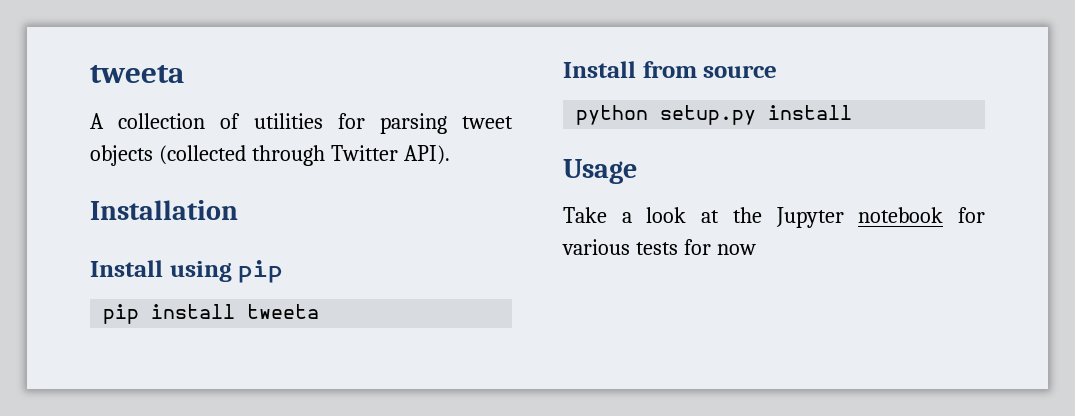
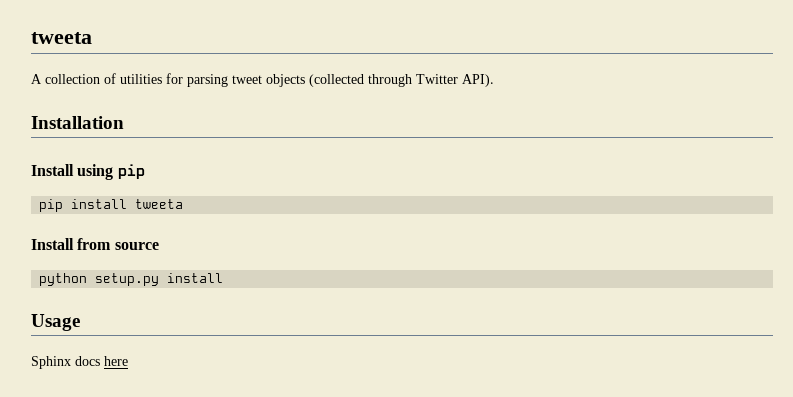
[563,207,985,228] [562,239,756,255] Take a look at the Jupyter notebook for various tests for now -> [31,356,128,369] Sphinx docs here

